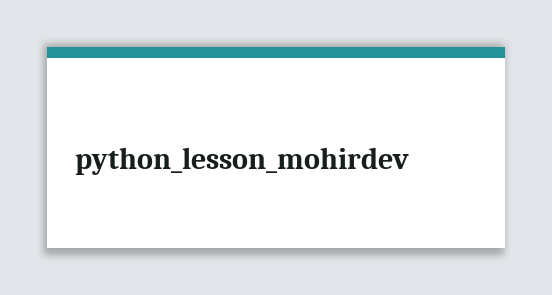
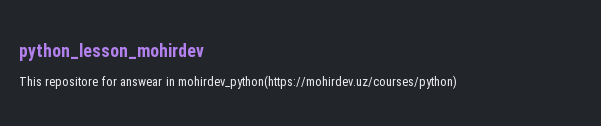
(409, 161) none -> [19,75,457,89] // This repositore for answear in mohirdev_python(https://mohirdev.uz/courses/python)

